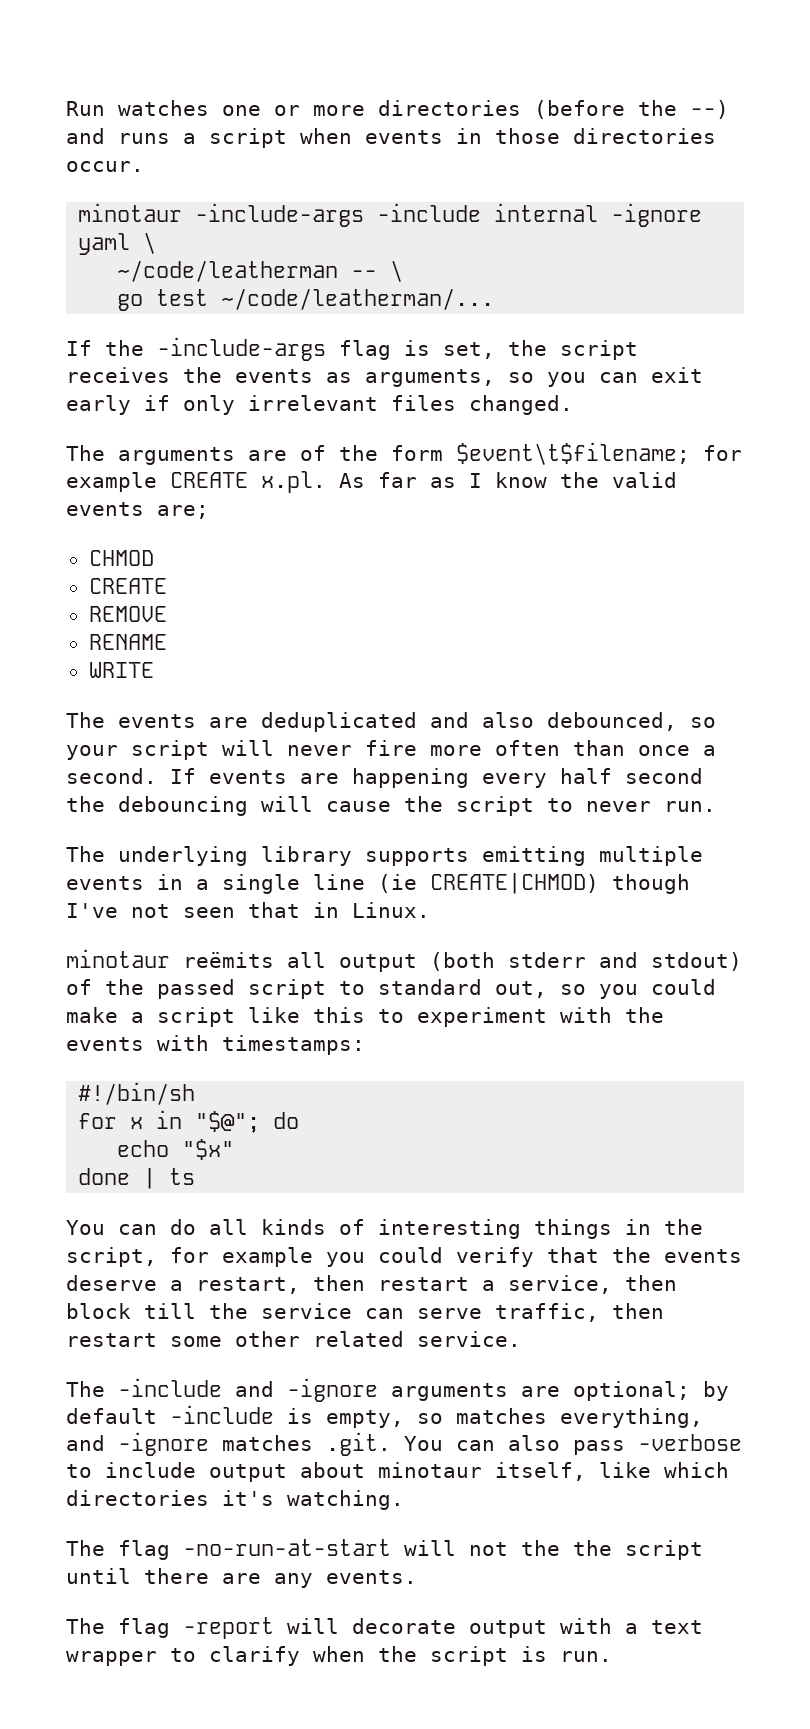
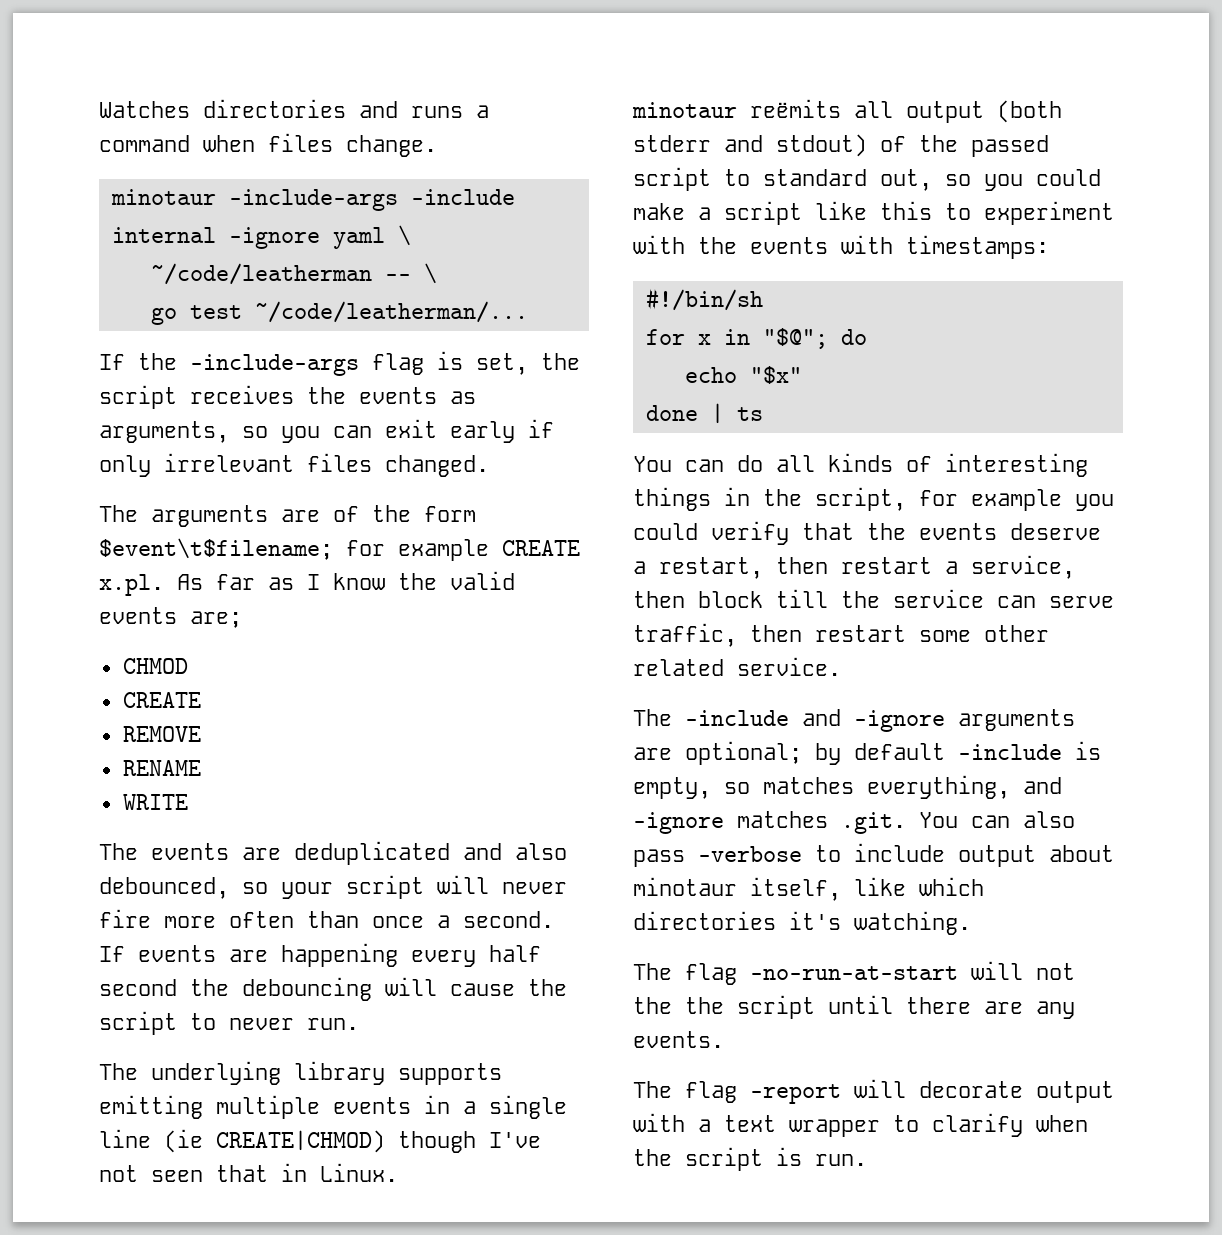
[66,100,729,119] [66,128,716,148] [66,161,144,172] Run watches one or more directories (before the --) and runs a script when events in those directories occur. -> [99,99,489,118] [99,133,437,157] Watches directories and runs a command when files change.

